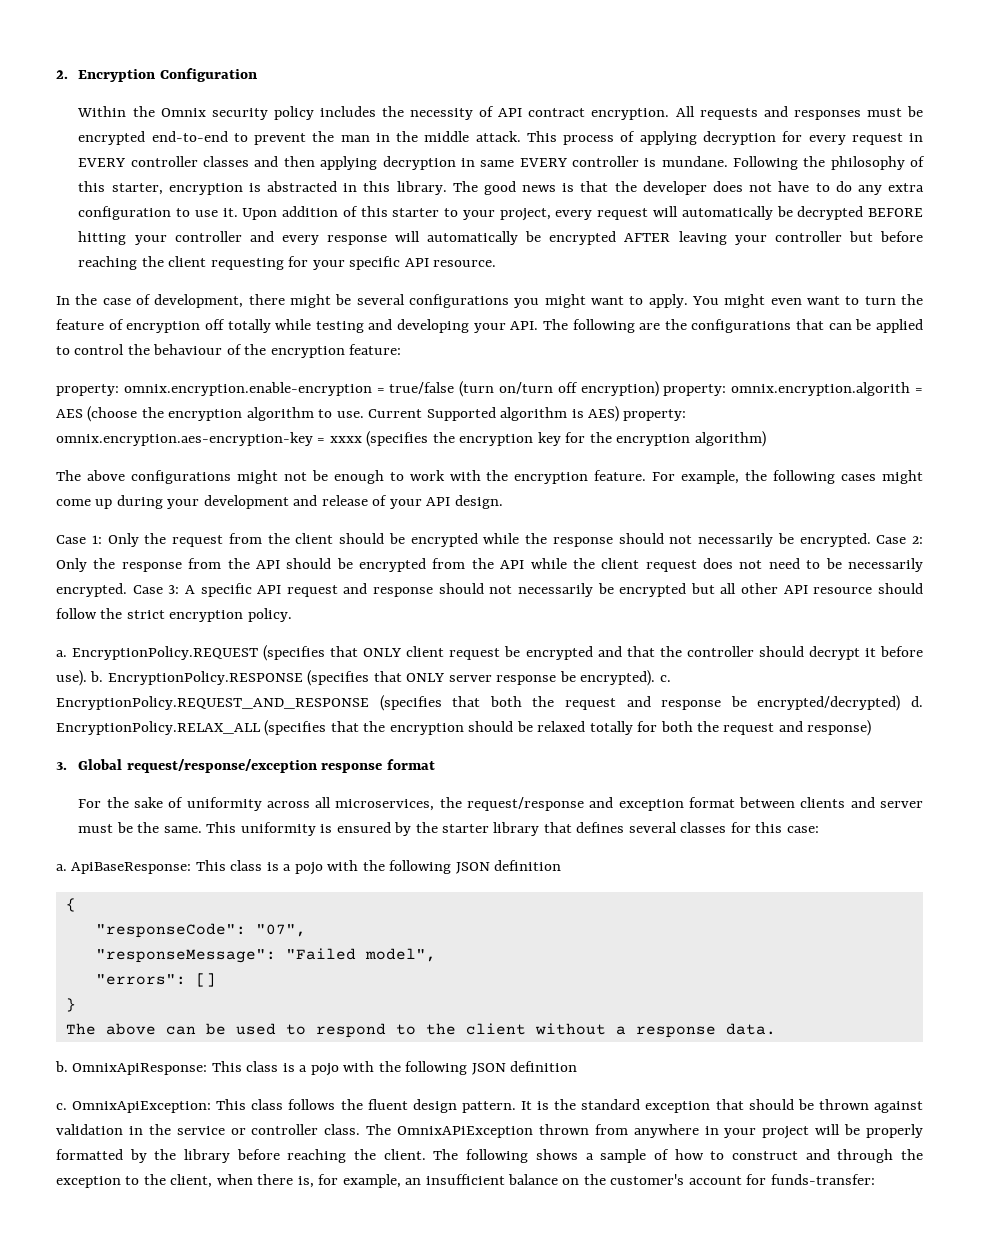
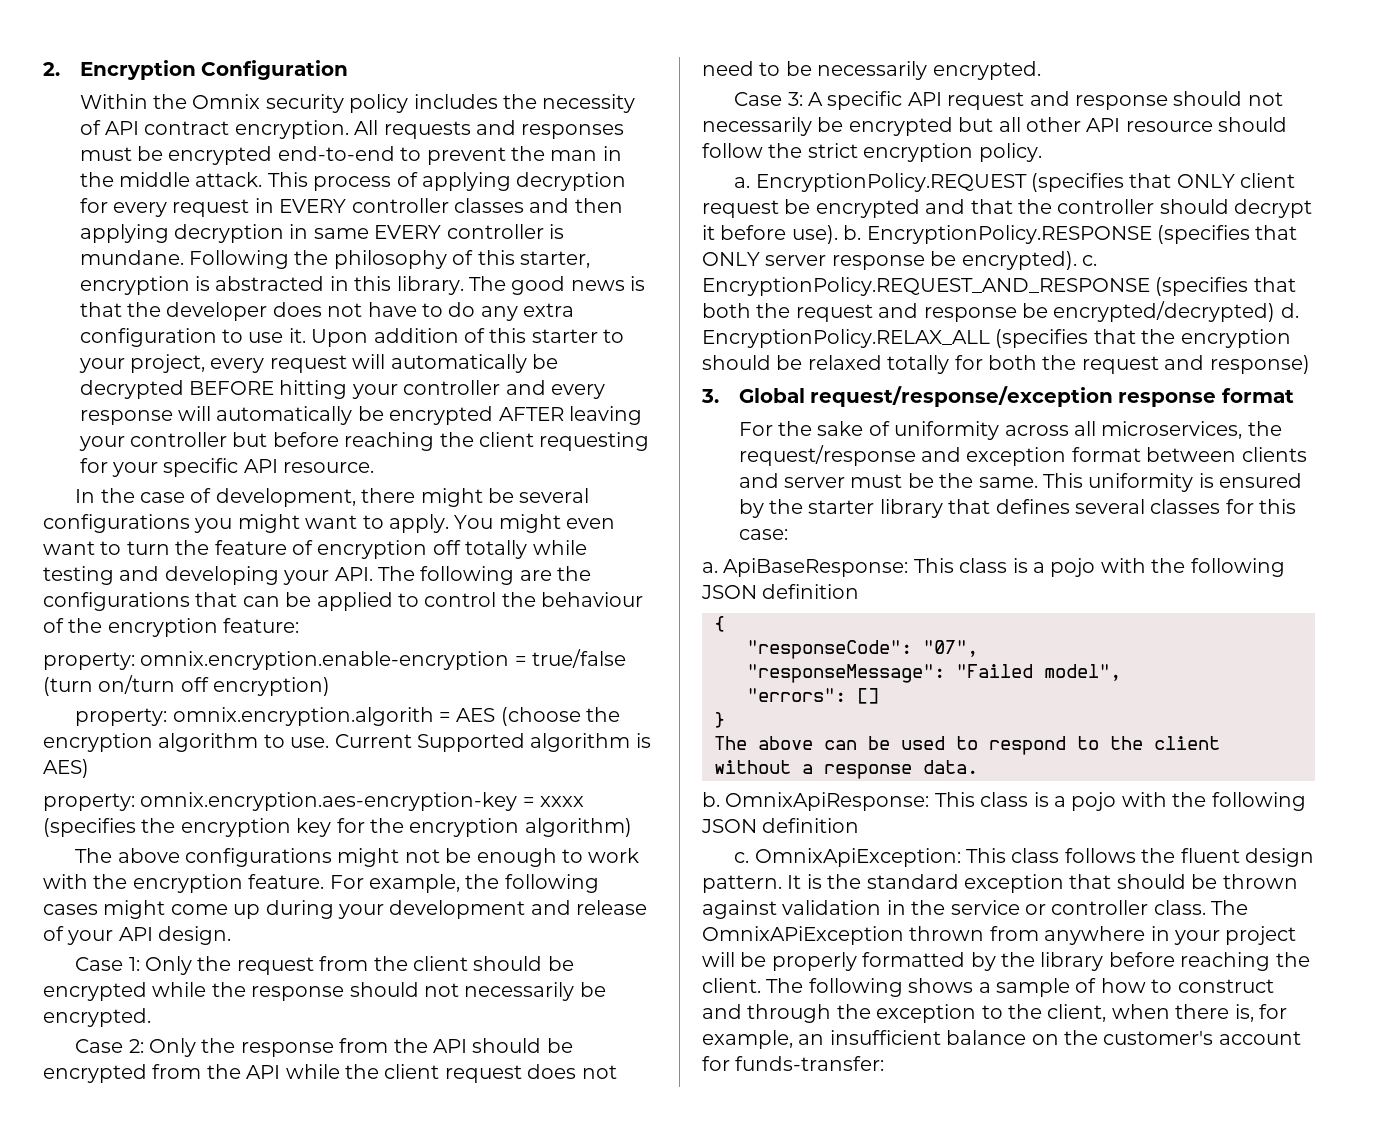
(659, 389) none -> (331, 686) //
(620, 414) none -> (89, 768) //
(871, 540) none -> (151, 1017) //
(127, 590) none -> (1041, 70) //

